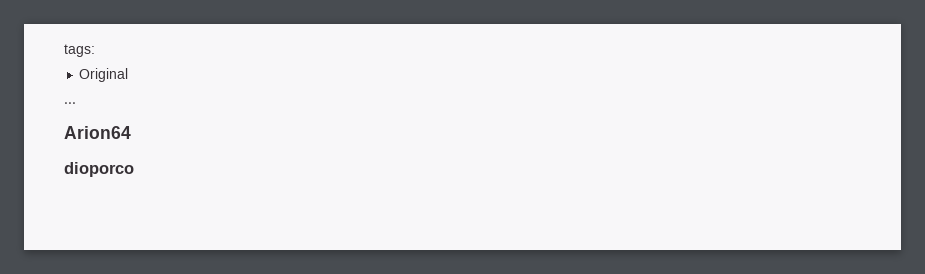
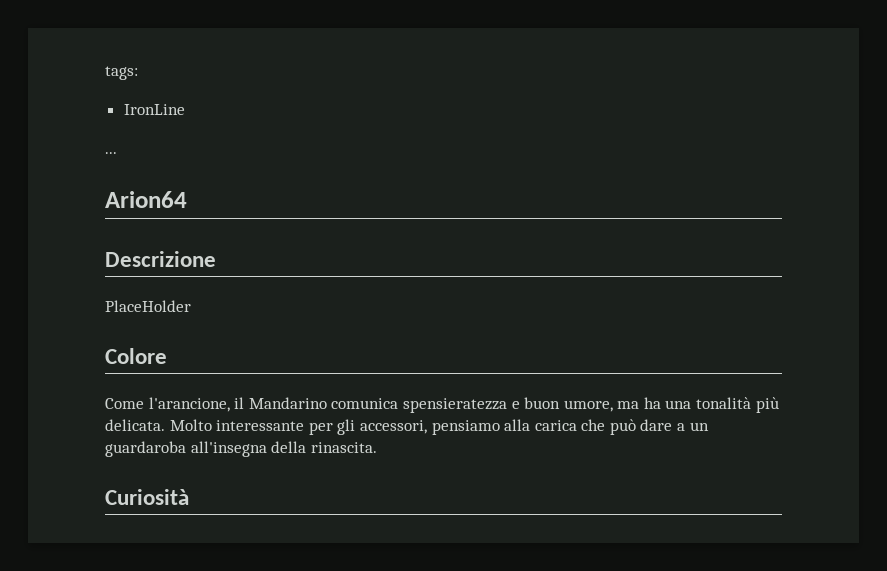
[79,68,129,82] Original -> [123,104,185,115] IronLine
[64,162,134,177] dioporco -> [105,251,216,267] [105,300,191,312] [105,348,167,364] [105,397,779,413] [105,419,709,435] [105,441,377,457] [105,489,189,505] Descrizione // PlaceHolder // Colore // Come l'arancione, il Mandarino comunica spensieratezza e buon umore, ma ha una tonalità più delicata. Molto interessante per gli accessori, pensiamo alla carica che può dare a un guardaroba all'insegna della rinascita. // Curiosità

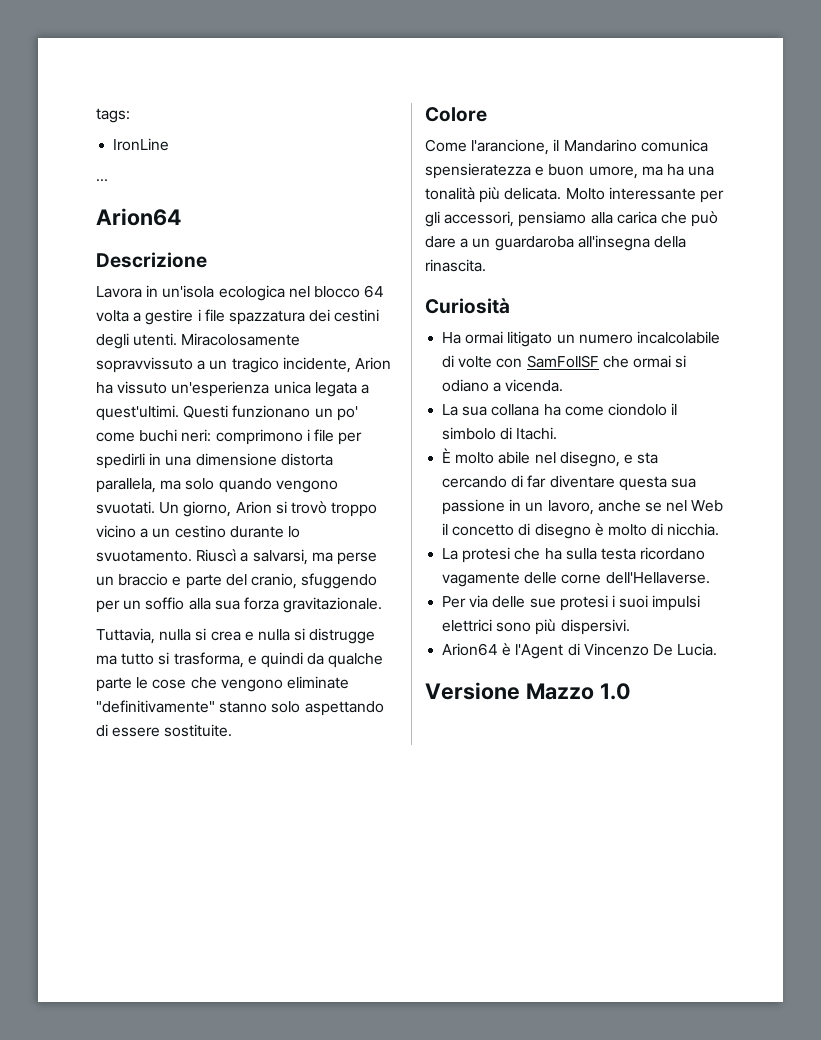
[105,300,191,312] PlaceHolder -> [96,285,385,301] [96,309,380,325] [96,333,301,349] [96,357,391,373] [96,381,369,397] [96,405,358,421] [96,429,363,445] [96,453,333,469] [96,478,338,493] [96,501,378,517] [96,525,300,538] [96,549,377,565] [96,573,378,589] [96,597,383,613] [96,628,376,644] [96,652,384,668] [96,676,349,692] [96,700,384,716] [96,724,233,737] Lavora in un'isola ecologica nel blocco 64 volta a gestire i file spazzatura dei cestini degli utenti. Miracolosamente sopravvissuto a un tragico incidente, Arion ha vissuto un'esperienza unica legata a quest'ultimi. Questi funzionano un po' come buchi neri: comprimono i file per spedirli in una dimensione distorta parallela, ma solo quando vengono svuotati. Un giorno, Arion si trovò troppo vicino a un cestino durante lo svuotamento. Riuscì a salvarsi, ma perse un braccio e parte del cranio, sfuggendo per un soffio alla sua forza gravitazionale. // Tuttavia, nulla si crea e nulla si distrugge ma tutto si trasforma, e quindi da qualche parte le cose che vengono eliminate "definitivamente" stanno solo aspettando di essere sostituite.
(189, 497) none -> [442,331,720,347] [442,355,687,368] [442,379,564,392] [442,403,678,416] [442,427,558,440] [442,448,659,467] [442,475,696,491] [442,499,724,515] [442,523,720,539] [442,547,706,563] [442,572,710,587] [442,595,701,611] [442,619,630,635] [442,643,718,659] [425,682,631,700] // Ha ormai litigato un numero incalcolabile di volte con SamFollSF che ormai si odiano a vicenda. // La sua collana ha come ciondolo il simbolo di Itachi. // È molto abile nel disegno, e sta cercando di far diventare questa sua passione in un lavoro, anche se nel Web il concetto di disegno è molto di nicchia. // La protesi che ha sulla testa ricordano vagamente delle corne dell'Hellaverse. // Per via delle sue protesi i suoi impulsi elettrici sono più dispersivi. // Arion64 è l'Agent di Vincenzo De Lucia. // Versione Mazzo 1.0

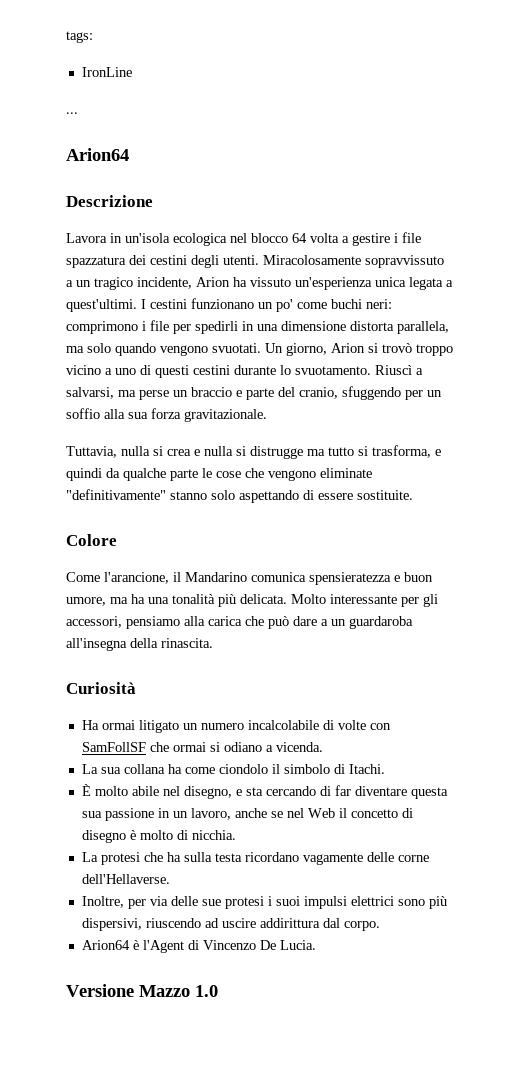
[183,405,229,419] Questi -> [141,299,187,309] I cestini
[152,525,226,538] un cestino -> [115,365,230,378] uno di questi cestini
[442,596,467,608] Per -> [81,896,146,909] Inoltre, per
[560,619,630,635] dispersivi. -> [81,918,380,931] dispersivi, riuscendo ad uscire addirittura dal corpo.

